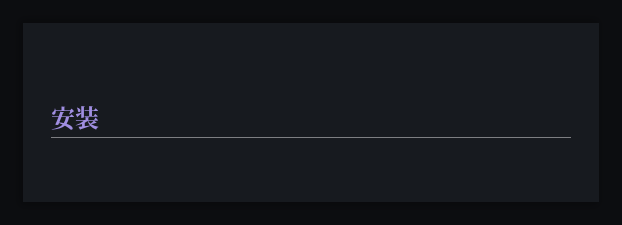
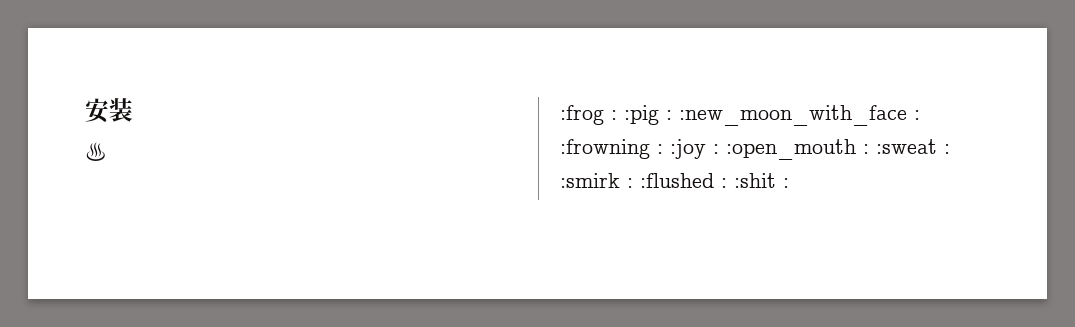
(99, 118) none -> [85,142,107,161] [560,105,920,126] [560,139,950,160] [560,173,789,188] // ♨ // :frog : :pig : :new_moon_with_face : :frowning : :joy : :open_mouth : :sweat : :smirk : :flushed : :shit :

